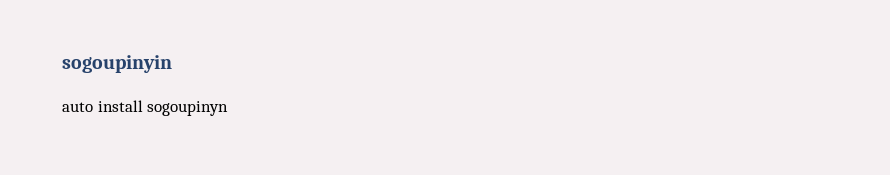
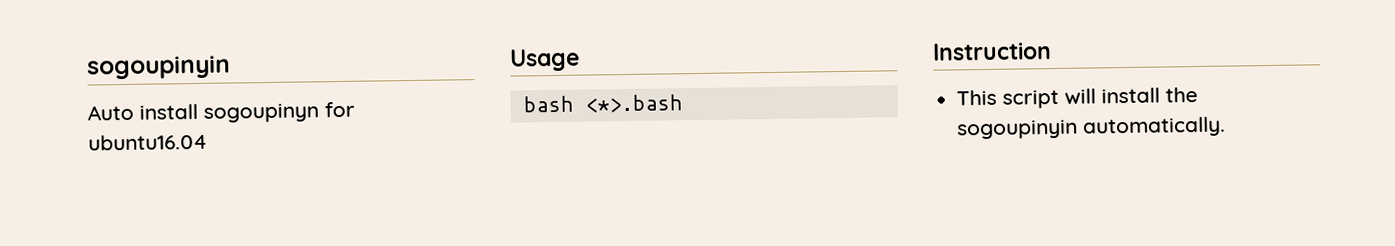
[62,102,93,112] auto -> [87,104,134,121] Auto
(229, 108) none -> [324,101,355,118] [88,133,208,151] [509,48,580,72] [522,94,683,113] [932,42,1052,61] [956,87,1199,109] [957,116,1227,140] for ubuntu16.04 // Usage // bash <*>.bash // Instruction // This script will install the sogoupinyin automatically.

